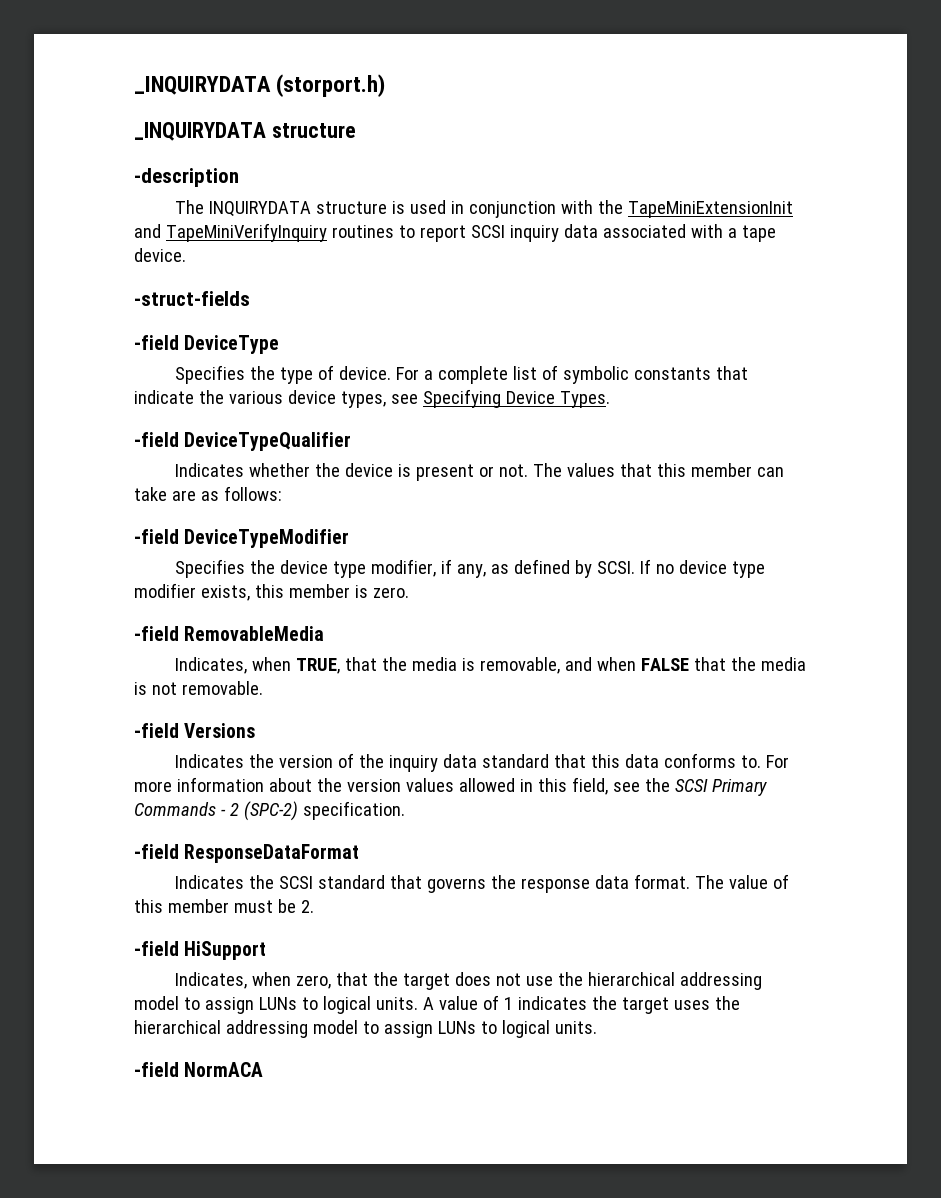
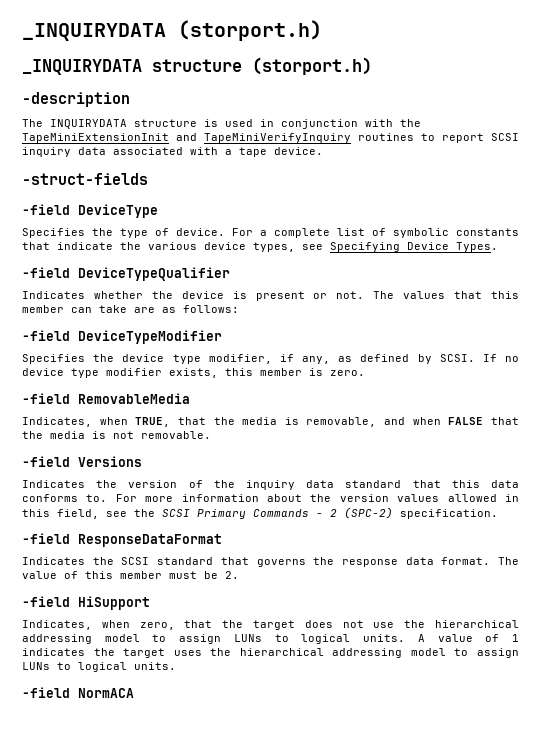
(356, 130) none -> [252,57,372,75] (storport.h)

